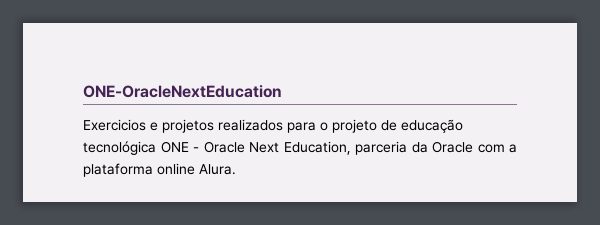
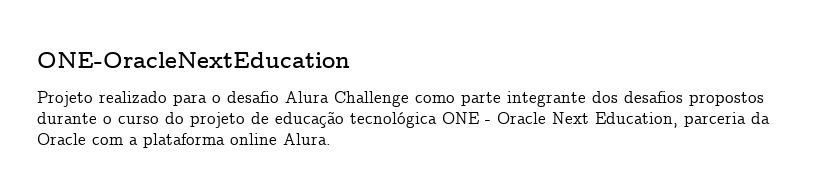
[83,119,328,133] Exercicios e projetos realizados para o -> [37,91,764,107] [37,112,184,124] Projeto realizado para o desafio Alura Challenge como parte integrante dos desafios propostos durante o curso do

